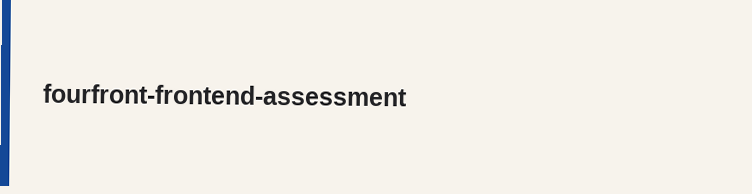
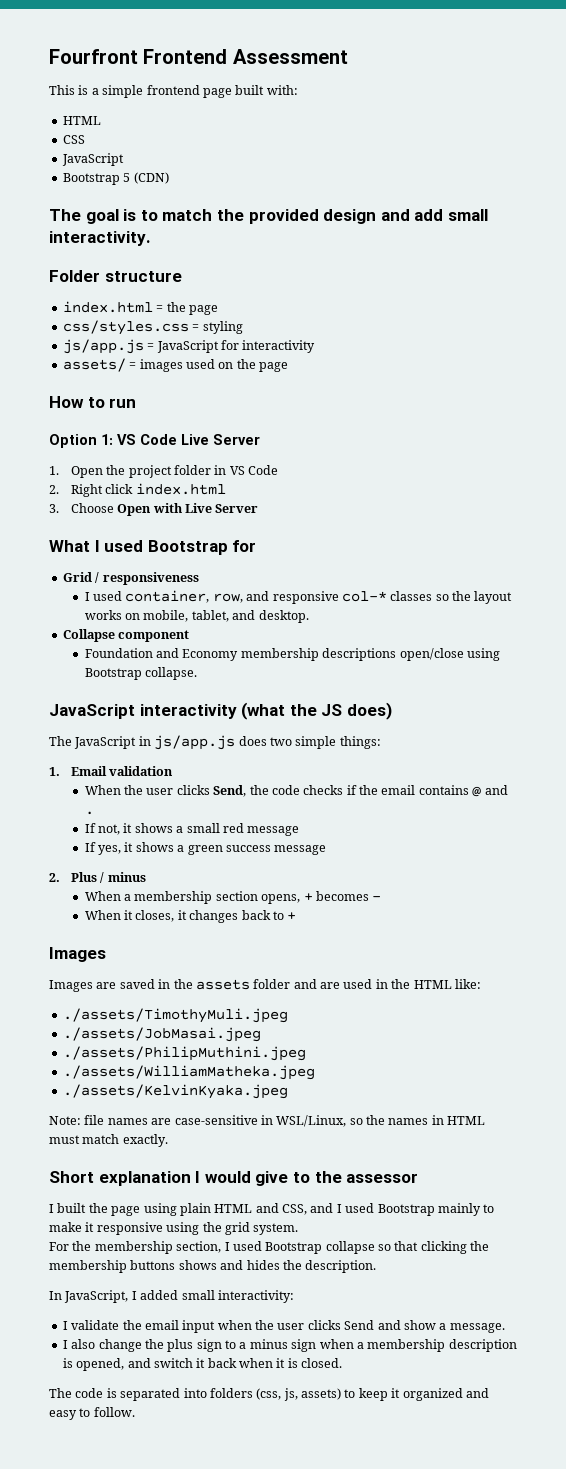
[42,83,408,107] fourfront-frontend-assessment -> [49,49,348,64] [49,85,298,98] [62,116,101,125] [62,135,85,144] [61,153,124,166] [62,172,169,185] [49,209,488,224] [49,231,151,246] [49,270,182,282] [62,301,218,315] [62,320,243,335] [62,339,316,354] [62,358,288,372] [49,396,137,408] [49,434,260,448] [49,465,279,478] [49,483,226,497] [49,503,259,516] [49,540,257,555] [62,572,199,585] [84,590,513,604] [84,610,309,623] [62,629,190,642] [84,648,500,661] [84,667,198,680] [49,702,392,720] [49,735,381,750] [49,766,174,776] [84,785,508,797] [84,811,94,815] [84,823,300,836] [84,842,327,855] [49,872,146,883] [84,891,382,904] [84,910,297,923] [49,947,106,962] [49,979,481,992] [62,1008,288,1023] [62,1027,261,1042] [62,1046,306,1061] [62,1065,315,1080] [62,1084,288,1099] [49,1115,486,1127] [49,1134,168,1147] [49,1171,419,1186] [49,1203,495,1216] [49,1222,299,1235] [49,1241,490,1254] [49,1260,377,1273] [49,1290,294,1303] [62,1320,505,1333] [62,1339,517,1352] [62,1358,343,1371] [49,1388,489,1401] [49,1407,135,1420] Fourfront Frontend Assessment // This is a simple frontend page built with: // HTML // CSS // JavaScript // Bootstrap 5 (CDN) // The goal is to match the provided design and add small interactivity. // Folder structure // index.html = the page // css/styles.css = styling // js/app.js = JavaScript for interactivity // assets/ = images used on the page // How to run // Option 1: VS Code Live Server // 1. Open the project folder in VS Code // 2. Right click index.html // 3. Choose Open with Live Server // What I used Bootstrap for // Grid / responsiveness // I used container, row, and responsive col-* classes so the layout works on mobile, tablet, and desktop. // Collapse component // Foundation and Economy membership descriptions open/close using Bootstrap collapse. // JavaScript interactivity (what the JS does) // The JavaScript in js/app.js does two simple things: // 1. Email validation // When the user clicks Send, the code checks if the email contains @ and . // If not, it shows a small red message // If yes, it shows a green success message // 2. Plus / minus // When a membership section opens, + becomes − // When it closes, it changes back to + // Images // Images are saved in the assets folder and are used in the HTML like: // ./assets/TimothyMuli.jpeg // ./assets/JobMasai.jpeg // ./assets/PhilipMuthini.jpeg // ./assets/WilliamMatheka.jpeg // ./assets/KelvinKyaka.jpeg // Note: file names are case-sensitive in WSL/Linux, so the names in HTML must match exactly. // Short explanation I would give to the assessor // I built the page using plain HTML and CSS, and I used Bootstrap mainly to make it responsive using the grid system. // For the membership section, I used Bootstrap collapse so that clicking the membership buttons shows and hides the description. // In JavaScript, I added small interactivity: // I validate the email input when the user clicks Send and show a message. // I also change the plus sign to a minus sign when a membership description is opened, and switch it back when it is closed. // The code is separated into folders (css, js, assets) to keep it organized and easy to follow.

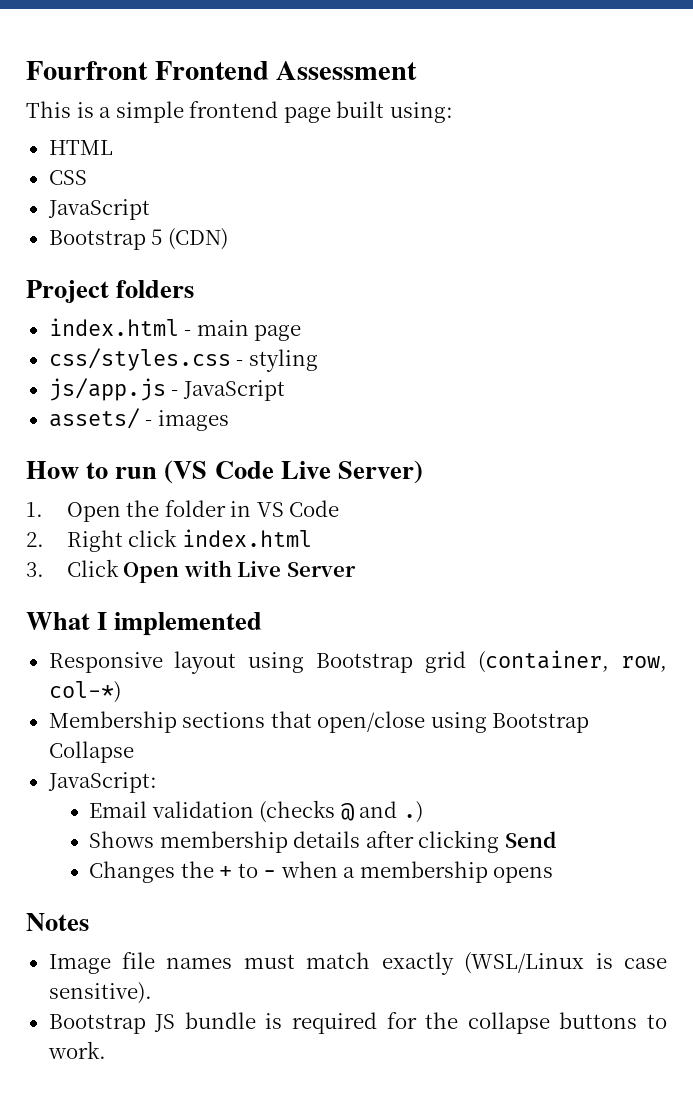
[266,85,298,95] with: -> [389,102,453,123] using:
[49,209,488,224] [49,231,151,246] [49,270,182,282] [62,301,186,313] The goal is to match the provided design and add small interactivity. // Folder structure // index.html = the -> [26,280,195,303] [48,318,249,336] Project folders // index.html - main
[192,324,200,331] = -> [236,360,244,366] -
[147,340,316,353] = JavaScript for interactivity -> [171,380,285,401] - JavaScript
[129,362,137,369] = -> [145,420,153,426] -
[185,359,288,372] used on the page -> (229, 420) none
[49,434,136,448] // Option 1: VS -> [164,460,208,484] (VS
[213,434,260,445] Server -> [337,460,423,484] Server)
[128,465,172,478] project -> (160, 508) none
[70,503,114,513] Choose -> [66,559,119,577] Click
[104,540,257,555] [62,572,199,585] [84,590,513,604] [84,610,309,623] [62,629,190,642] [84,648,500,661] [84,667,198,680] [49,702,392,720] [49,735,381,750] [49,766,174,776] [84,785,508,797] [84,811,94,815] [84,823,300,836] [84,842,327,855] [49,872,146,883] [84,891,382,904] [84,910,297,923] [49,947,106,962] [49,979,481,992] [62,1008,288,1023] [62,1027,261,1042] [62,1046,306,1061] [62,1065,315,1080] [62,1084,288,1099] [49,1115,486,1127] [49,1134,168,1147] [49,1171,419,1186] [49,1203,495,1216] [49,1222,299,1235] [49,1241,490,1254] [49,1260,377,1273] [49,1290,294,1303] [62,1320,505,1333] [62,1339,517,1352] [62,1358,343,1371] [49,1388,489,1401] [49,1407,135,1420] used Bootstrap for // Grid / responsiveness // I used container, row, and responsive col-* classes so the layout works on mobile, tablet, and desktop. // Collapse component // Foundation and Economy membership descriptions open/close using Bootstrap collapse. // JavaScript interactivity (what the JS does) // The JavaScript in js/app.js does two simple things: // 1. Email validation // When the user clicks Send, the code checks if the email contains @ and . // If not, it shows a small red message // If yes, it shows a green success message // 2. Plus / minus // When a membership section opens, + becomes − // When it closes, it changes back to + // Images // Images are saved in the assets folder and are used in the HTML like: // ./assets/TimothyMuli.jpeg // ./assets/JobMasai.jpeg // ./assets/PhilipMuthini.jpeg // ./assets/WilliamMatheka.jpeg // ./assets/KelvinKyaka.jpeg // Note: file names are case-sensitive in WSL/Linux, so the names in HTML must match exactly. // Short explanation I would give to the assessor // I built the page using plain HTML and CSS, and I used Bootstrap mainly to make it responsive using the grid system. // For the membership section, I used Bootstrap collapse so that clicking the membership buttons shows and hides the description. // In JavaScript, I added small interactivity: // I validate the email input when the user clicks Send and show a message. // I also change the plus sign to a minus sign when a membership description is opened, and switch it back when it is closed. // The code is separated into folders (css, js, assets) to keep it organized and easy to follow. -> [114,612,263,636] [48,650,667,674] [48,681,121,703] [48,711,590,733] [48,741,134,763] [47,772,157,793] [89,800,423,823] [89,830,556,853] [89,861,554,883] [26,913,89,931] [48,952,667,975] [48,982,152,1004] [48,1012,668,1034] [47,1041,106,1059] implemented // Responsive layout using Bootstrap grid (container, row, col-*) // Membership sections that open/close using Bootstrap Collapse // JavaScript: // Email validation (checks @ and .) // Shows membership details after clicking Send // Changes the + to − when a membership opens // Notes // Image file names must match exactly (WSL/Linux is case sensitive). // Bootstrap JS bundle is required for the collapse buttons to work.

